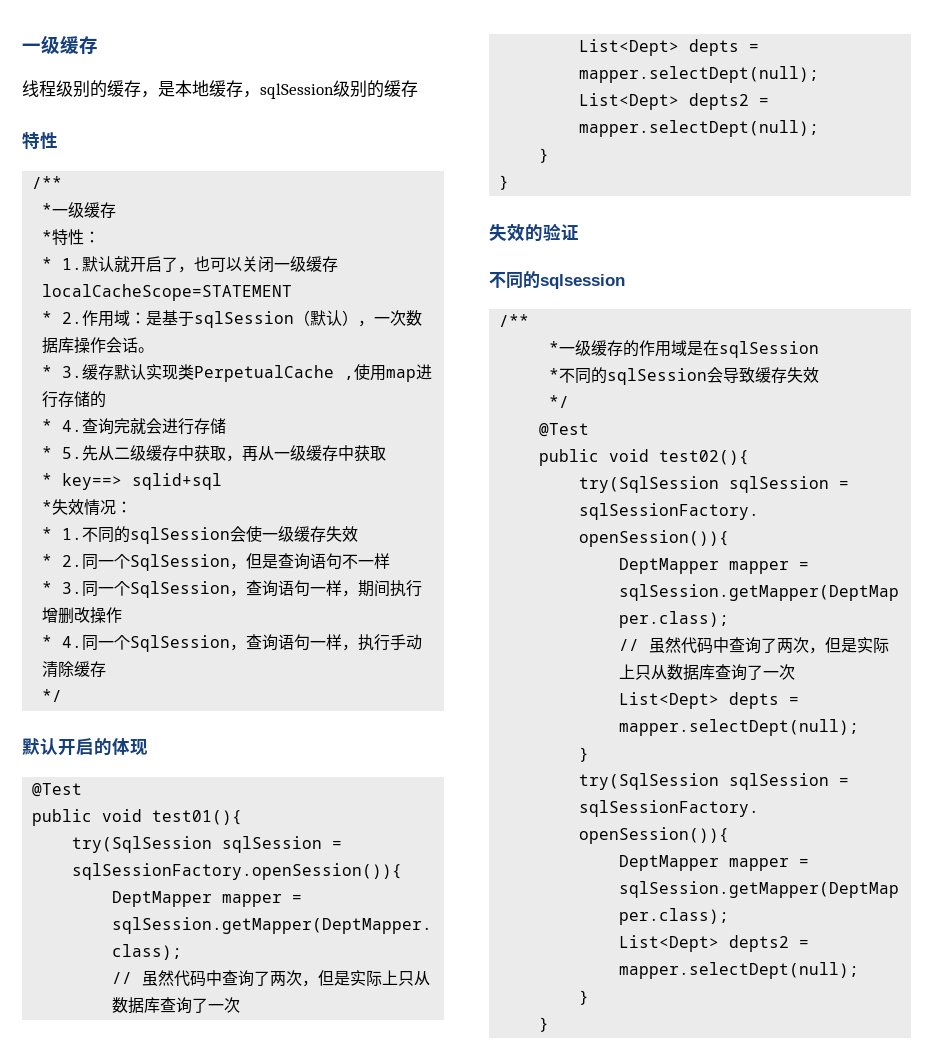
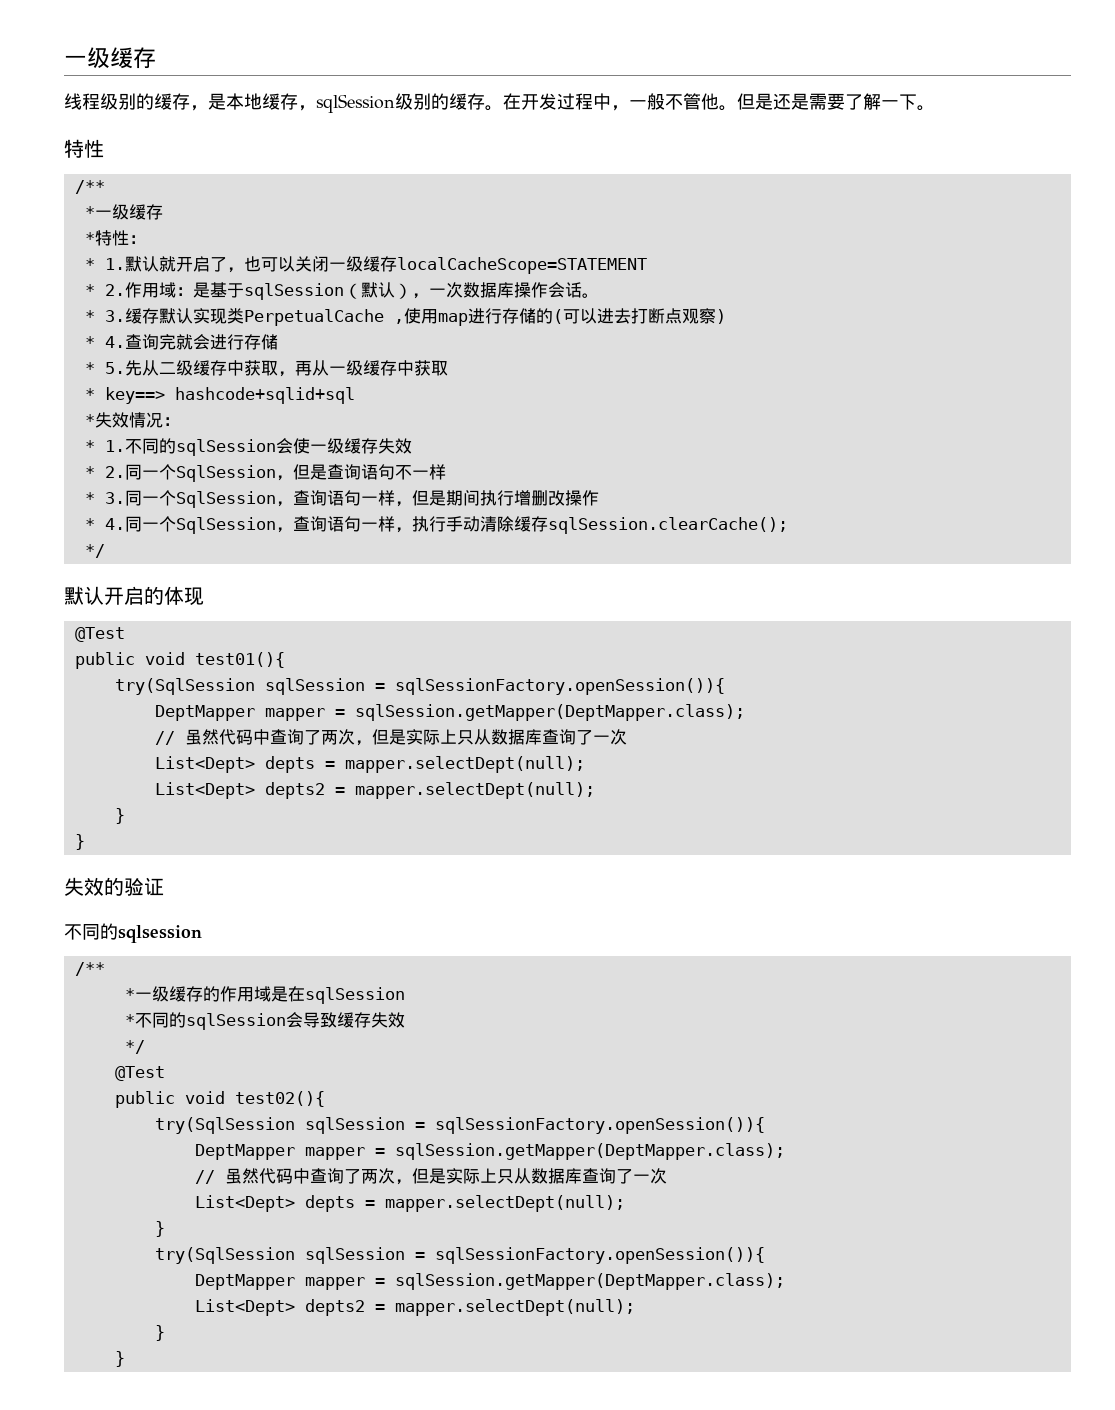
(418, 88) none -> [485,93,935,111] 。在开发过程中，一般不管他。但是还是需要了解一下。
(107, 399) none -> [552,308,726,324] (可以进去打断点观察)
[132,473,223,490] sqlid+sql -> [174,387,355,404] hashcode+sqlid+sql
(359, 593) none -> [411,490,446,506] 但是
(107, 669) none -> [547,517,788,534] sqlSession.clearCache();

